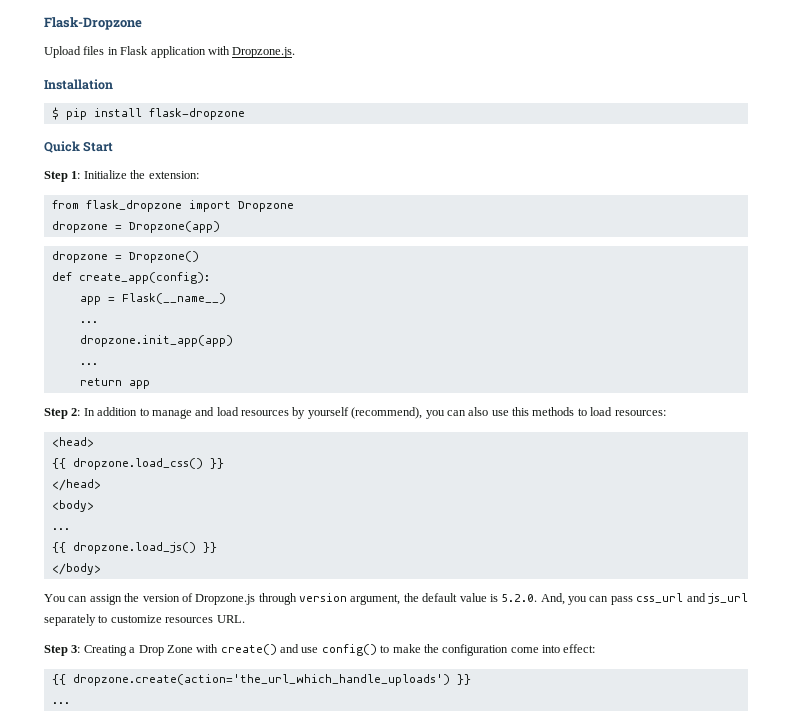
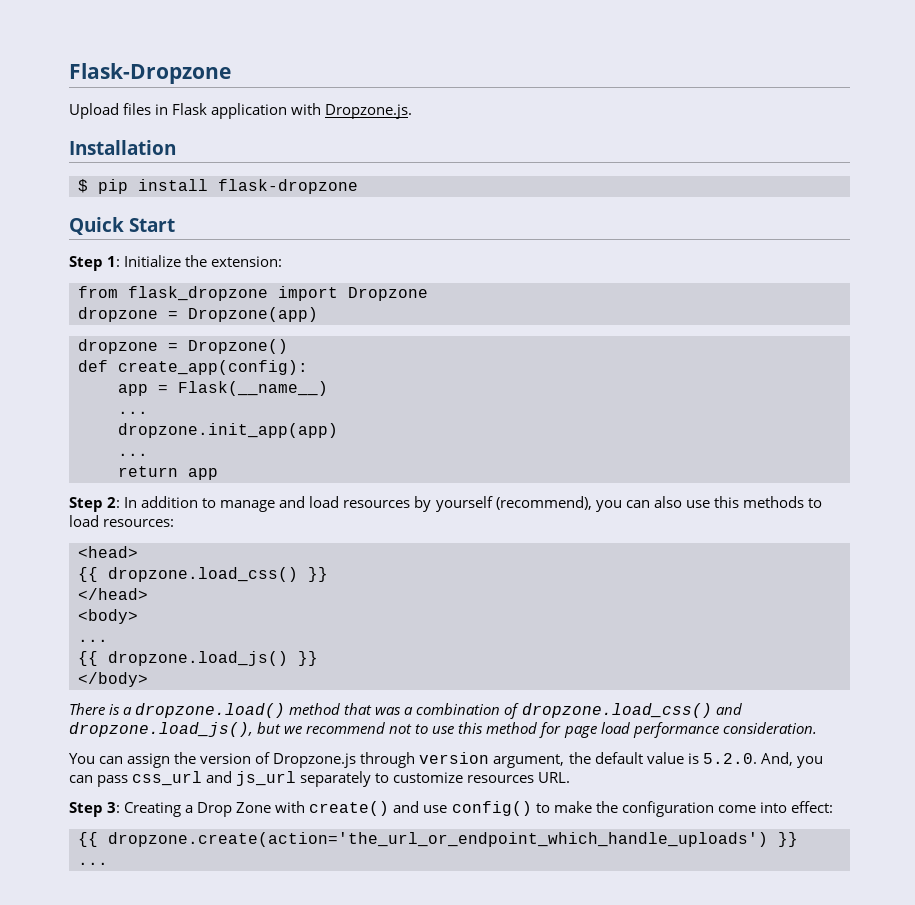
(101, 569) none -> [69,703,742,719] [69,722,817,738] // There is a dropzone.load() method that was a combination of dropzone.load_css() and dropzone.load_js(), but we recommend not to use this method for page load performance consideration.
[72,674,450,686] dropzone.create(action='the_url_which_handle_uploads') -> [108,832,768,847] dropzone.create(action='the_url_or_endpoint_which_handle_uploads')

